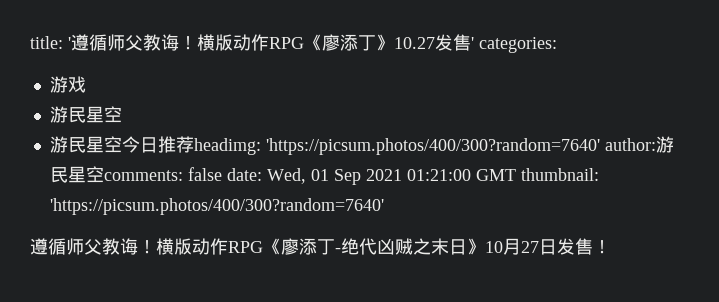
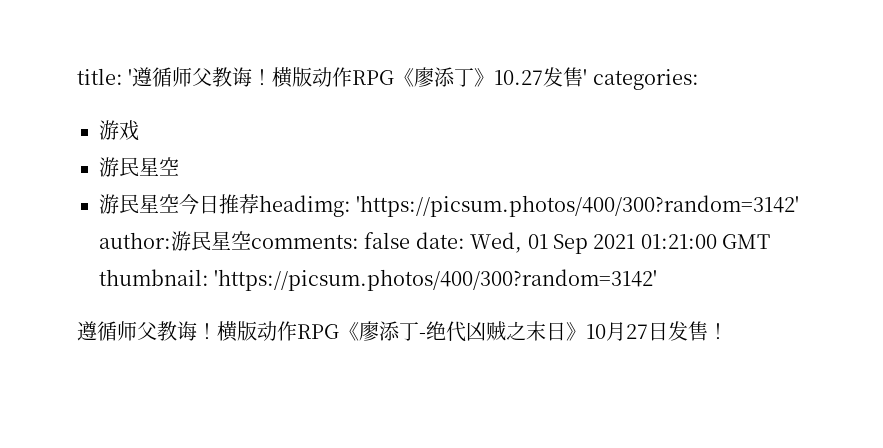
[265,138,600,155] 'https://picsum.photos/400/300?random=7640' -> [356,195,800,217] 'https://picsum.photos/400/300?random=3142'
[49,198,384,215] 'https://picsum.photos/400/300?random=7640' -> [214,269,658,291] 'https://picsum.photos/400/300?random=3142'

